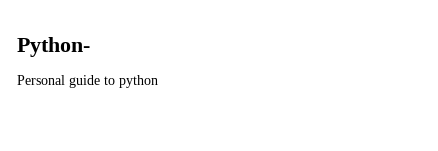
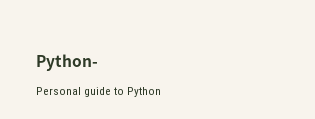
[119,75,158,88] python -> [127,87,162,97] Python

